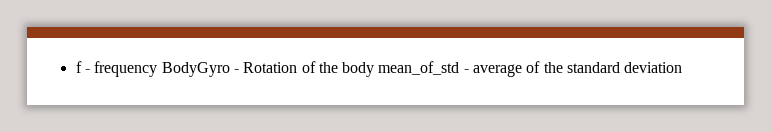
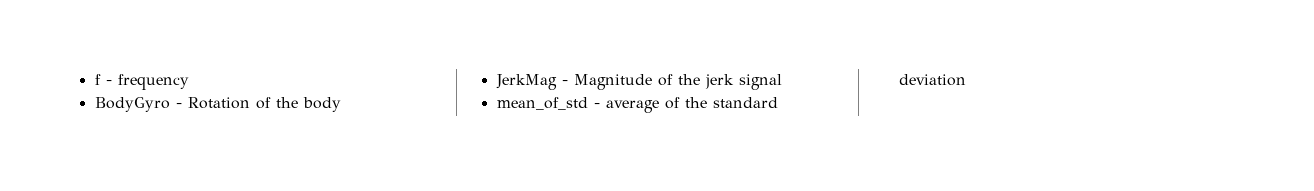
(158, 69) none -> (189, 82) //
(375, 69) none -> [495,74,782,90] // JerkMag - Magnitude of the jerk signal //

